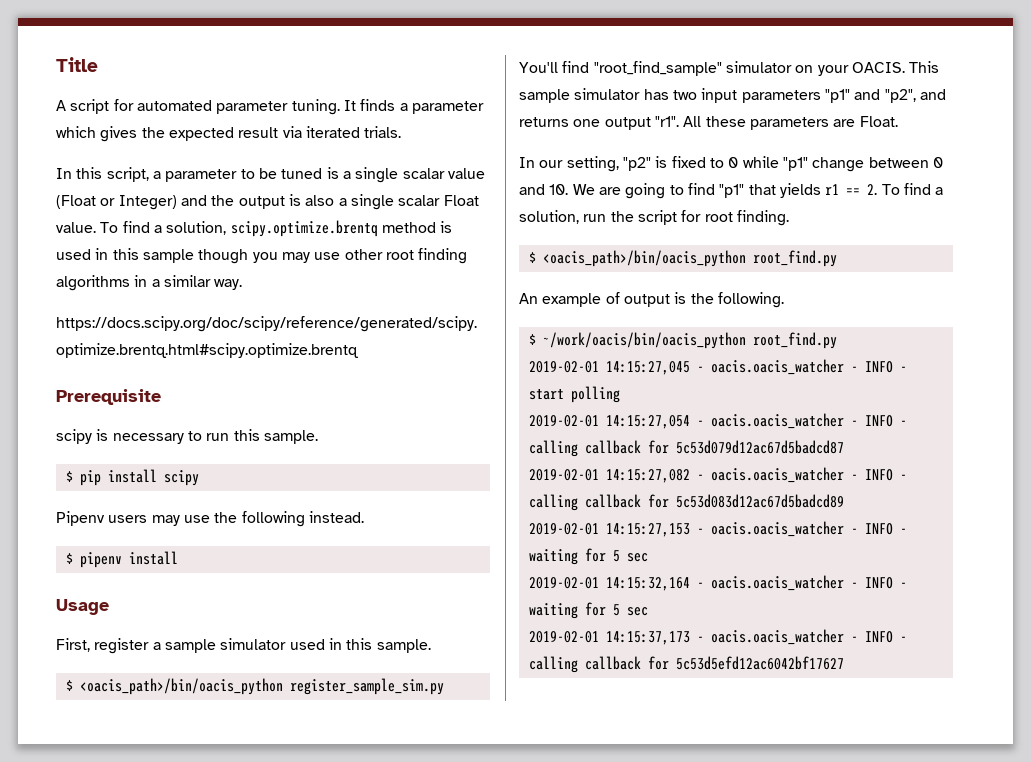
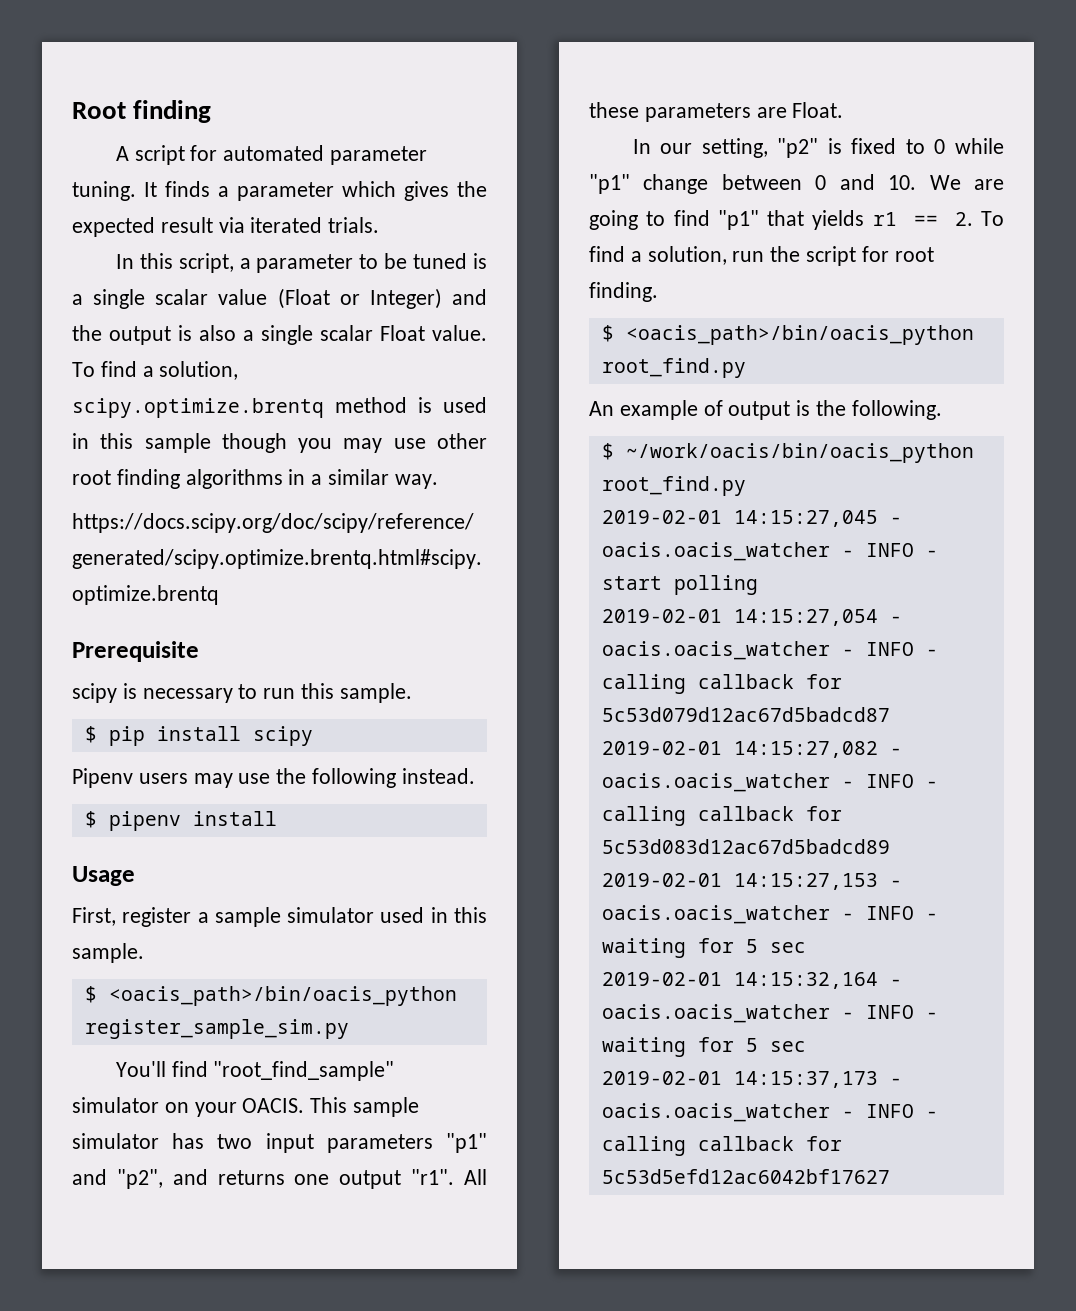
[56,57,98,72] Title -> [72,100,212,123] Root finding

